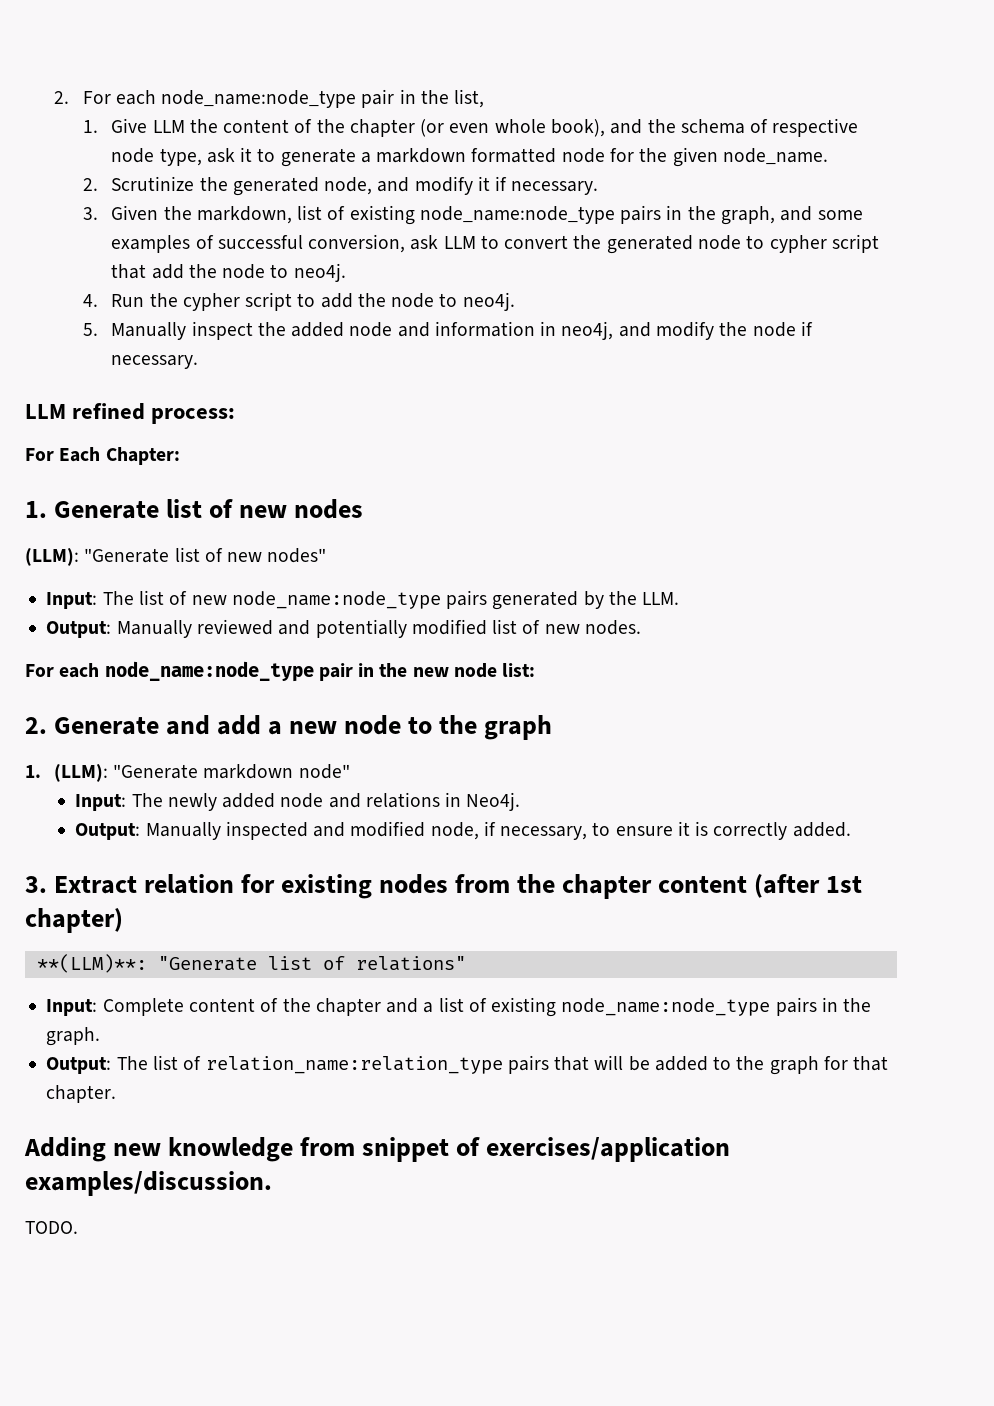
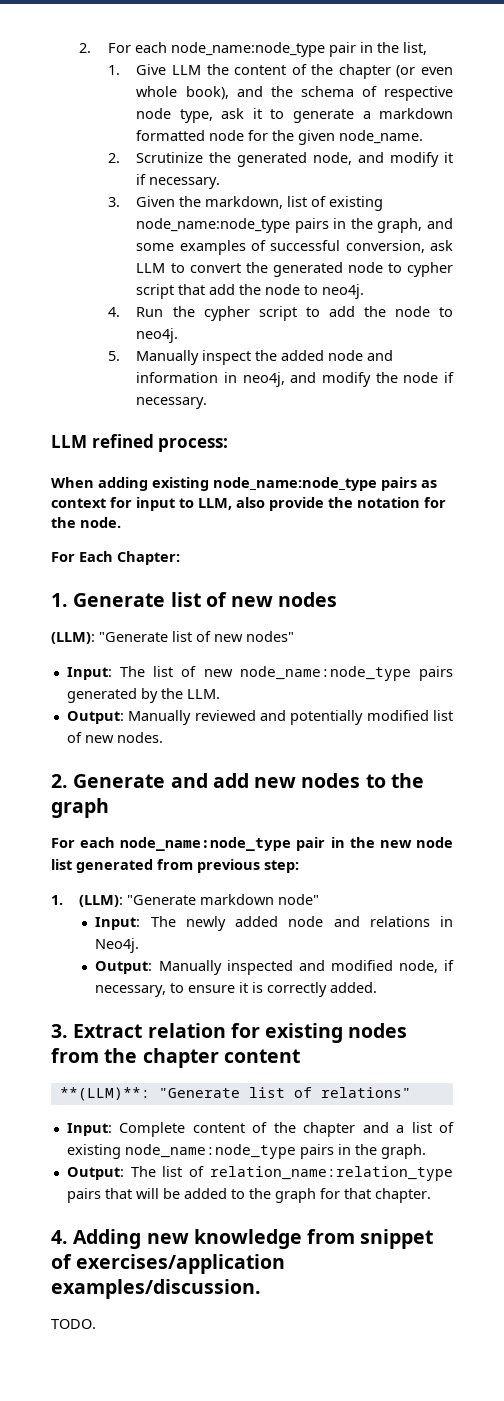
(236, 416) none -> [51,477,437,491] [51,497,446,511] [51,517,121,528] // When adding existing node_name:node_type pairs as context for input to LLM, also provide the notation for the node.
(641, 627) none -> [51,773,424,788] [51,798,109,818] // 2. Generate and add new nodes to the graph
[502,663,536,677] [25,715,553,740] list: // 2. Generate and add a new node to the graph -> [51,859,299,873] list generated from previous step:
[754,874,863,898] [25,908,123,933] (after 1st chapter) -> (300, 1056) none
(117, 1094) none -> [51,1230,68,1244] 4.

